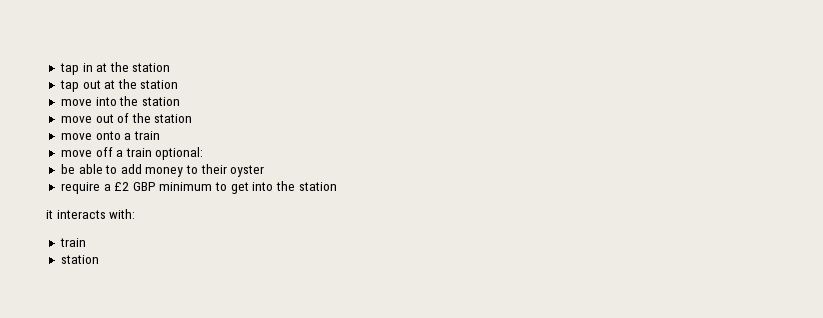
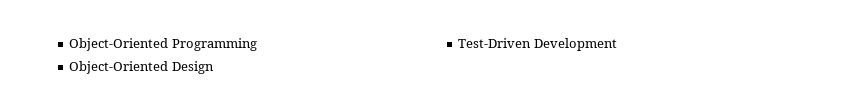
[59,62,171,75] [59,79,179,92] [60,96,180,106] [60,113,193,123] [60,131,160,140] [60,147,204,160] [60,164,265,177] [60,181,337,194] [46,209,136,219] [59,238,86,247] [60,255,99,264] tap in at the station // tap out at the station // move into the station // move out of the station // move onto a train // move off a train optional: // be able to add money to their oyster // require a £2 GBP minimum to get into the station // it interacts with: // train // station -> [69,38,257,51] [69,61,214,74] [458,38,617,51] Object-Oriented Programming // Object-Oriented Design // Test-Driven Development

